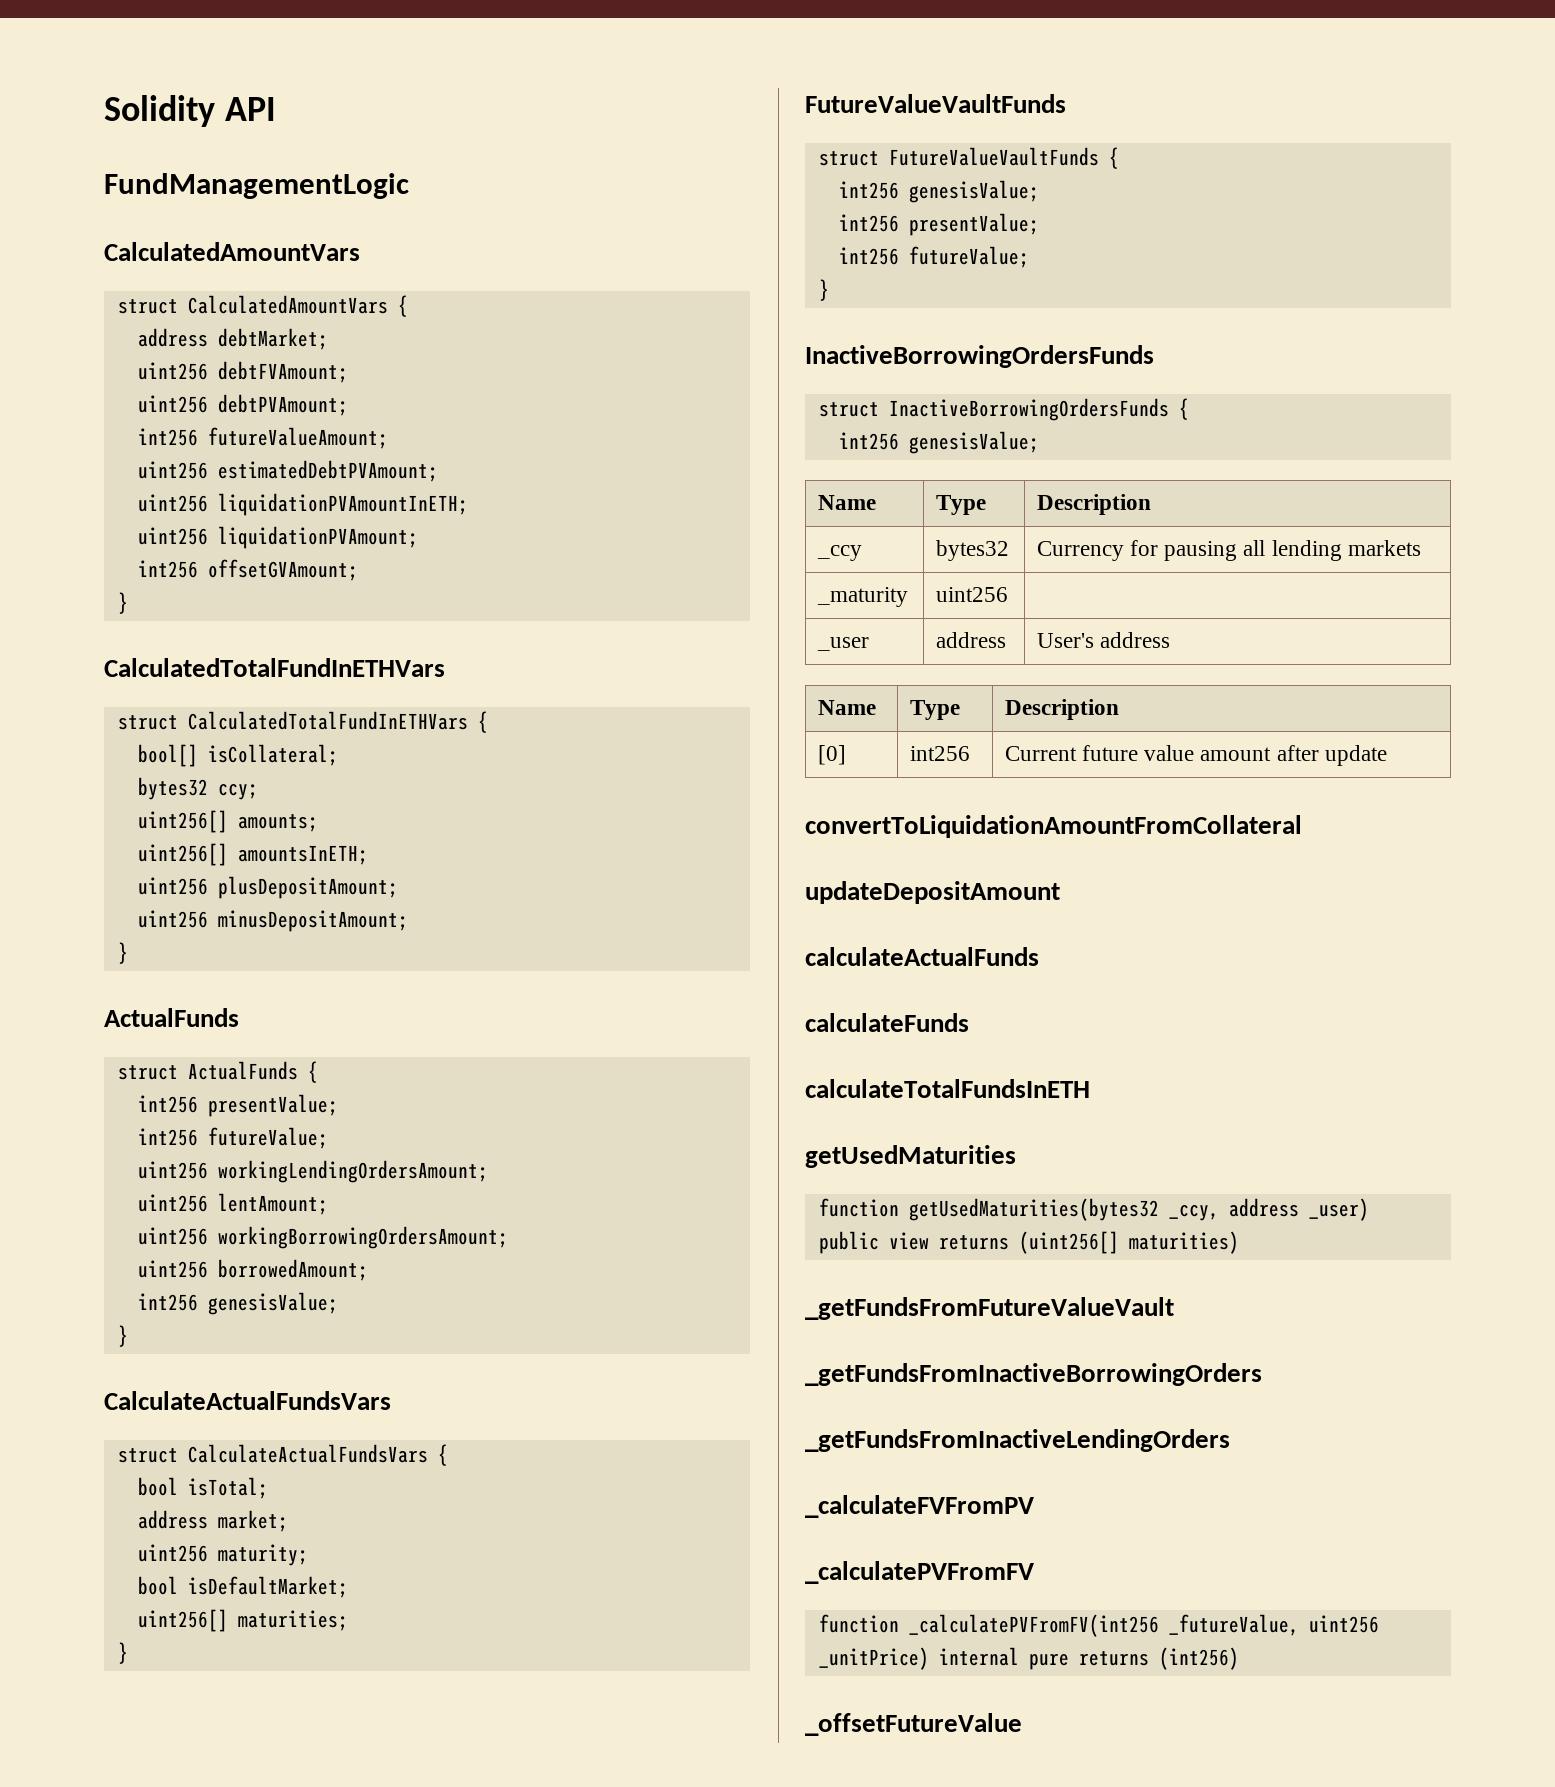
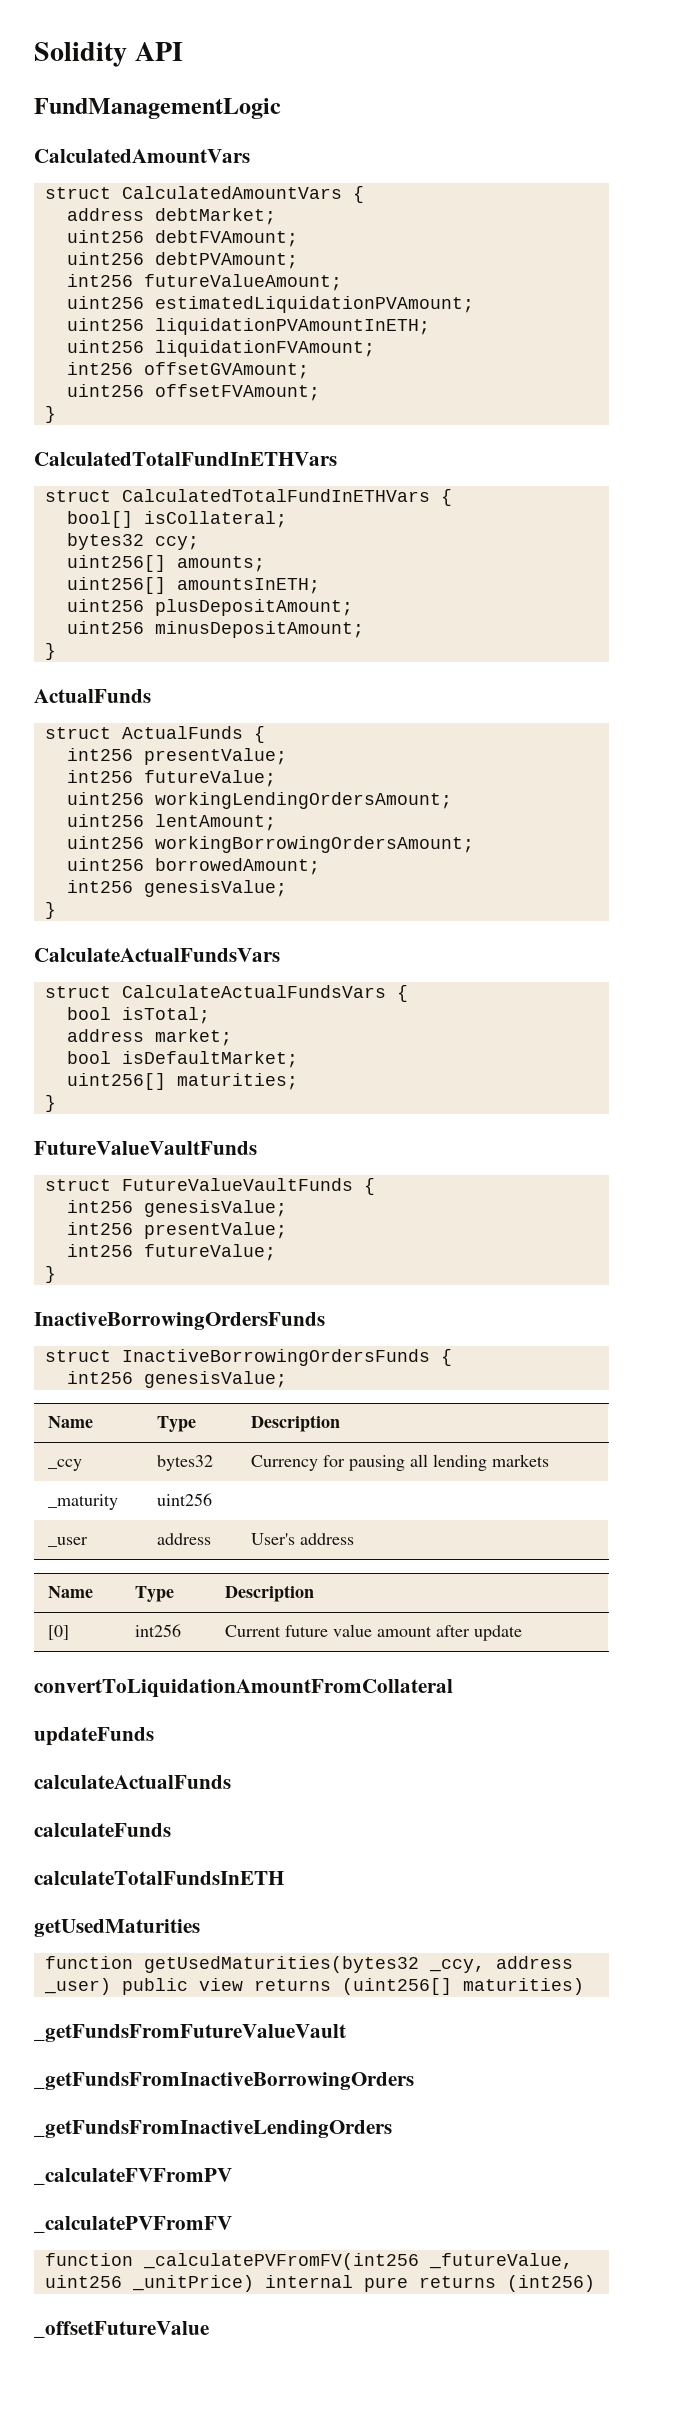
[217,460,438,482] estimatedDebtPVAmount; -> [154,296,474,313] estimatedLiquidationPVAmount;
[217,526,418,549] liquidationPVAmount; -> [154,340,375,357] liquidationFVAmount;
(358, 570) none -> [66,384,320,401] // uint256 offsetFVAmount;
[137,1544,308,1566] // uint256 maturity; -> (232, 1037) none
[805,881,1060,904] updateDepositAmount -> [34,1727,154,1746] updateFunds

